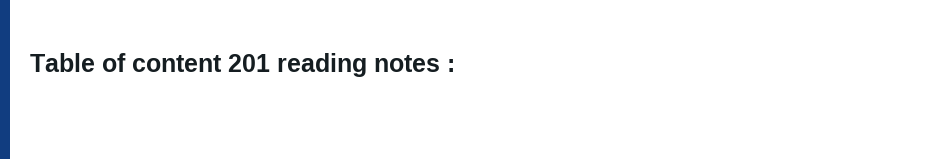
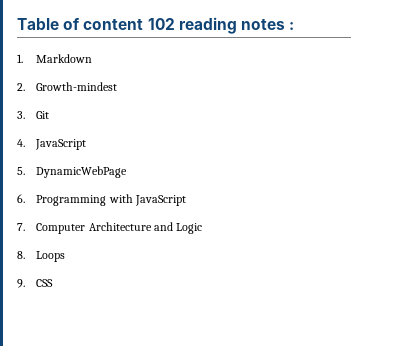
[228,54,270,72] 201 -> [147,18,175,30] 102
(455, 65) none -> [17,54,93,63] [17,82,118,91] [17,111,50,119] [17,139,87,150] [17,166,128,178] [17,194,186,206] [17,222,203,234] [17,251,66,262] [17,279,54,288] // 1. Markdown // 2. Growth-mindest // 3. Git // 4. JavaScript // 5. DynamicWebPage // 6. Programming with JavaScript // 7. Computer Architecture and Logic // 8. Loops // 9. CSS

